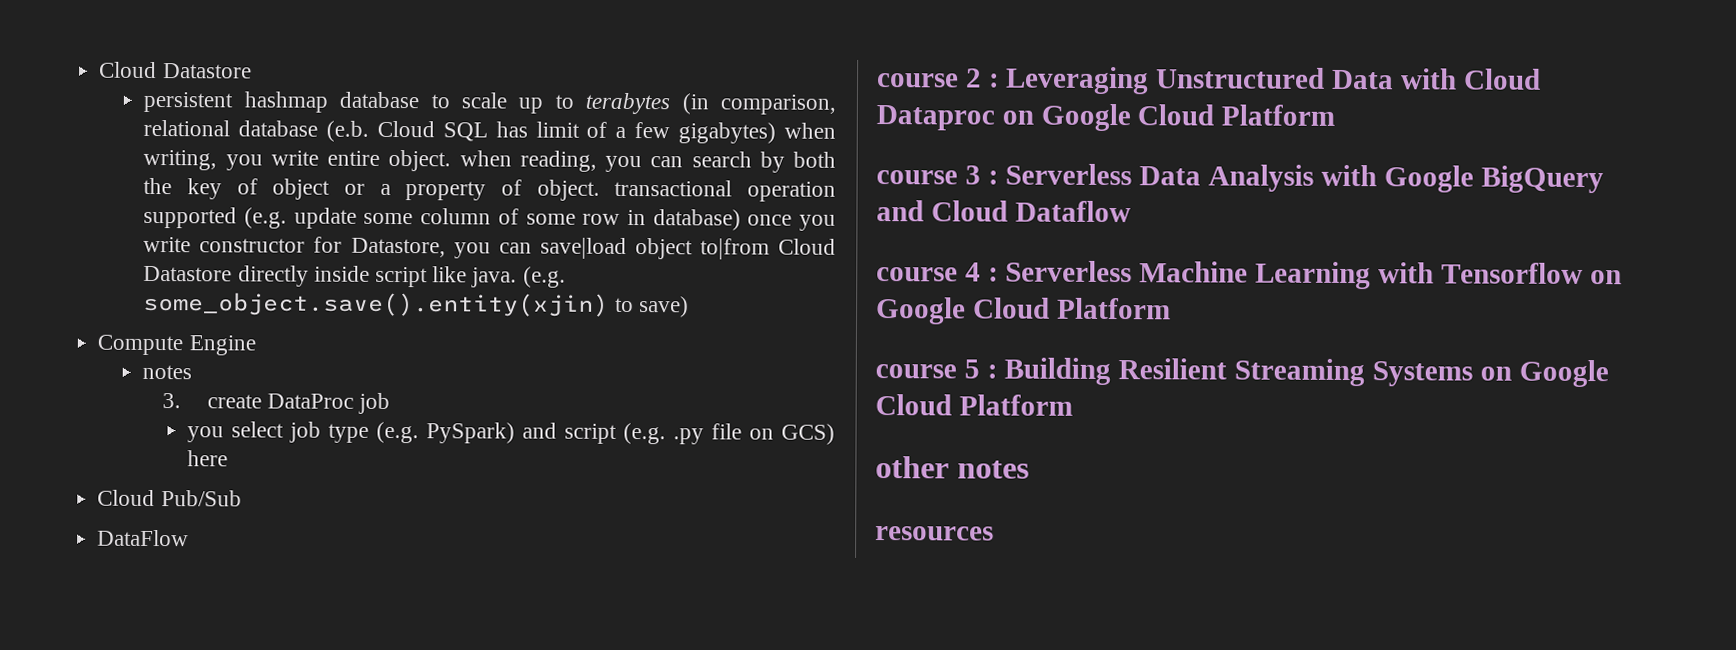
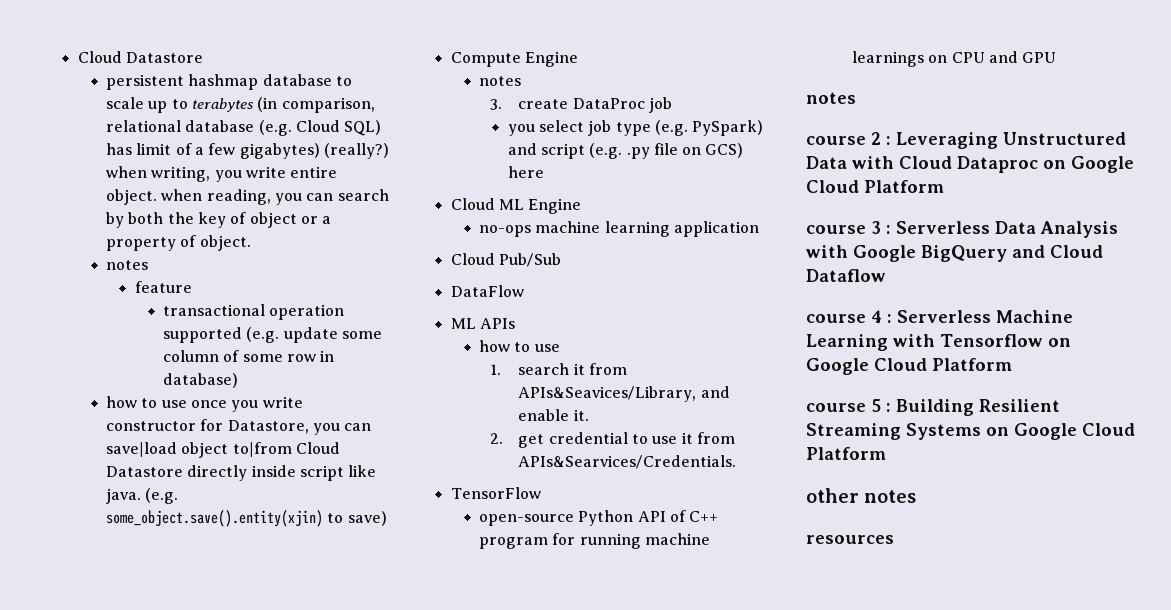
[326,120,488,142] (e.b. Cloud SQL -> [258,120,382,136] (e.g. Cloud SQL)
(777, 133) none -> [324,143,390,159] (really?)
(600, 190) none -> [106,260,149,270] [134,281,192,293] // notes // feature //
(741, 220) none -> [106,396,187,408] // how to use
[160,490,242,507] [97,529,190,547] Pub/Sub // DataFlow -> [498,198,582,214] [479,221,760,237] [450,253,561,267] [450,285,524,297] [450,318,515,329] [479,340,560,352] [489,363,628,375] [518,386,730,402] [518,409,589,421] [489,432,736,448] [518,455,737,469] [450,487,541,499] [479,510,719,526] [479,533,711,549] [852,51,1057,67] [806,92,856,104] ML Engine // no-ops machine learning application // Cloud Pub/Sub // DataFlow // ML APIs // how to use // 1. search it from APIs&Seavices/Library, and enable it. // 2. get credential to use it from APIs&Searvices/Credentials. // TensorFlow // open-source Python API of C++ program for running machine learnings on CPU and GPU // notes

